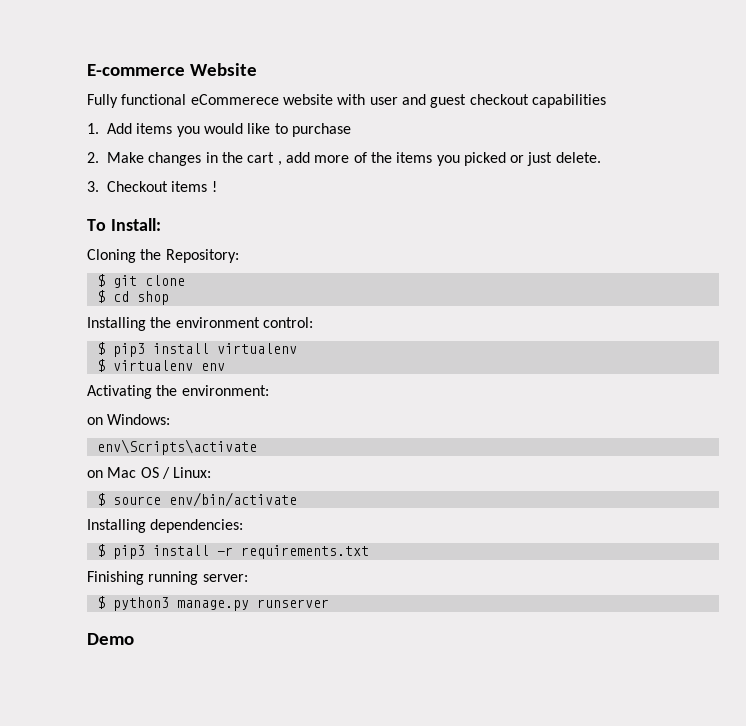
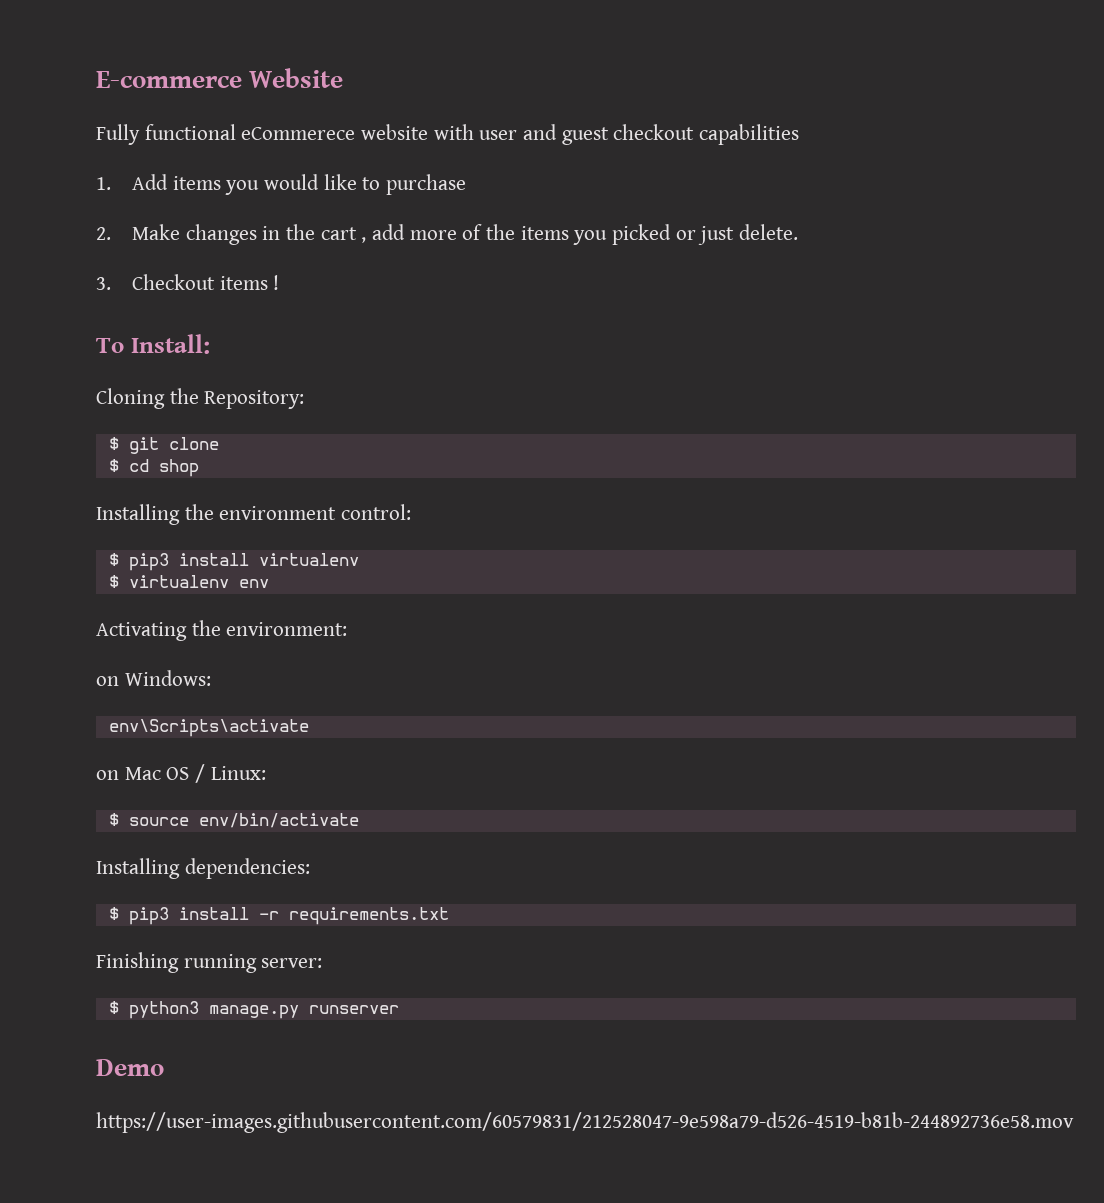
(134, 639) none -> [96,1112,1074,1133] // https://user-images.githubusercontent.com/60579831/212528047-9e598a79-d526-4519-b81b-244892736e58.mov

